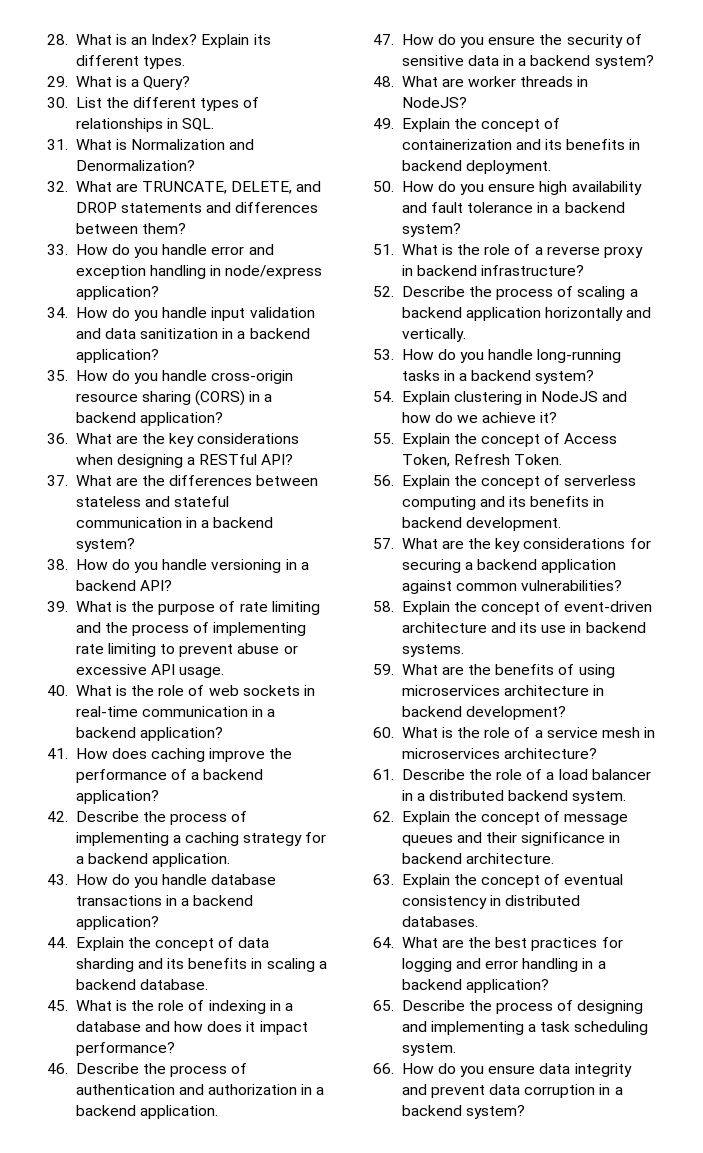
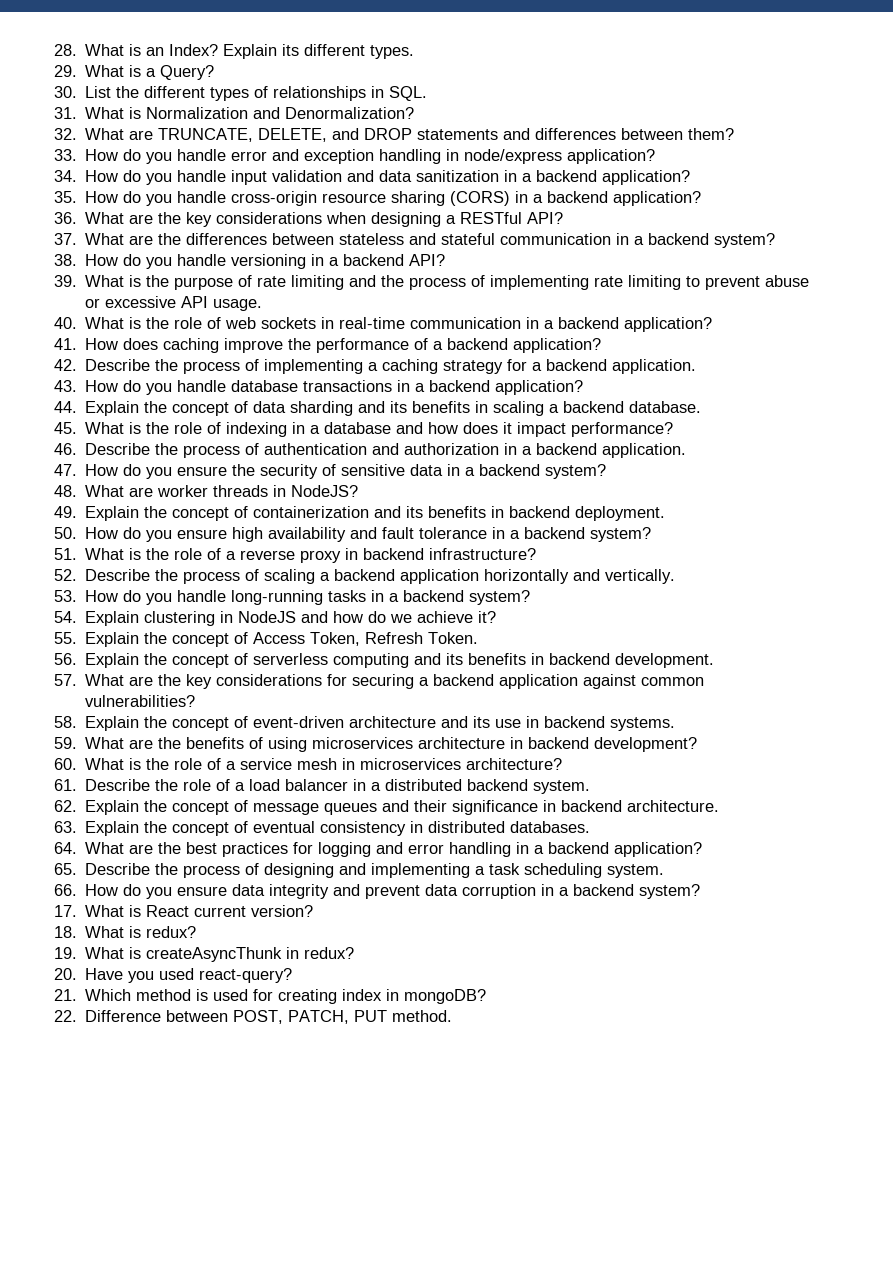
(525, 1112) none -> [54,905,314,917] [54,926,197,938] [54,947,355,962] [54,968,293,983] [54,989,487,1004] [54,1010,453,1024] // 17. What is React current version? // 18. What is redux? // 19. What is createAsyncThunk in redux? // 20. Have you used react-query? // 21. Which method is used for creating index in mongoDB? // 22. Difference between POST, PATCH, PUT method.

